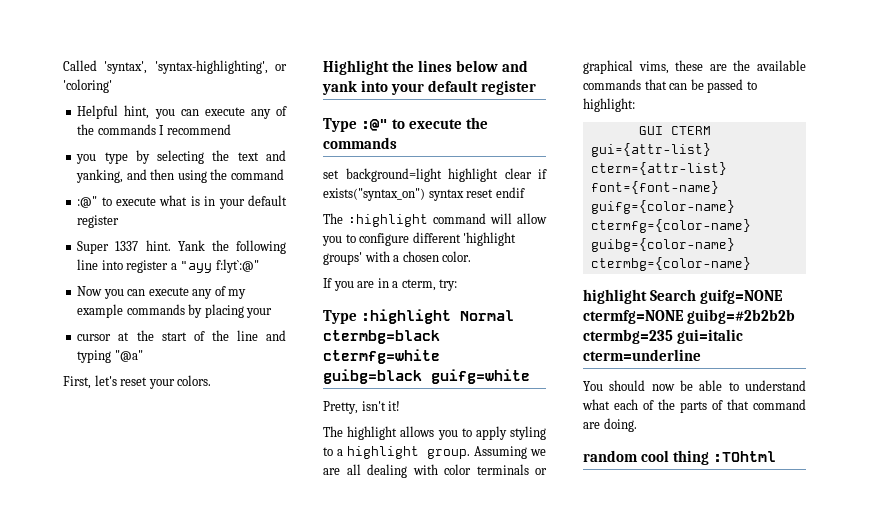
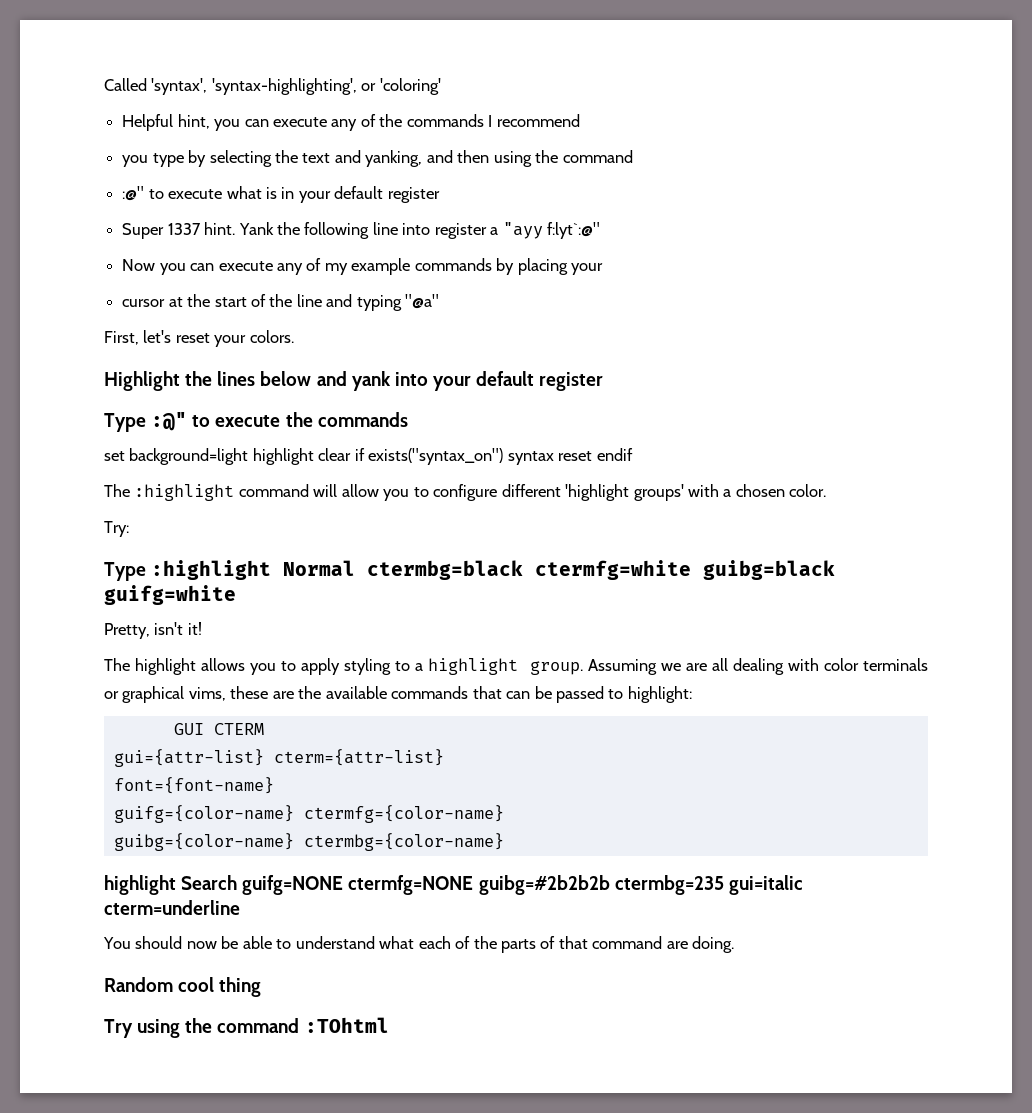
[323,278,458,291] If you are in a cterm, try: -> [104,521,129,537] Try:
[583,450,638,462] random -> [104,977,173,992] Random
(710, 457) none -> [104,1018,300,1038] // Try using the command

